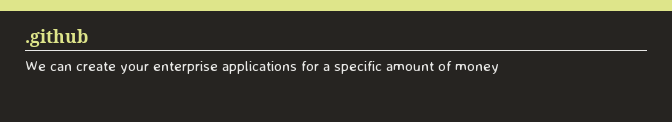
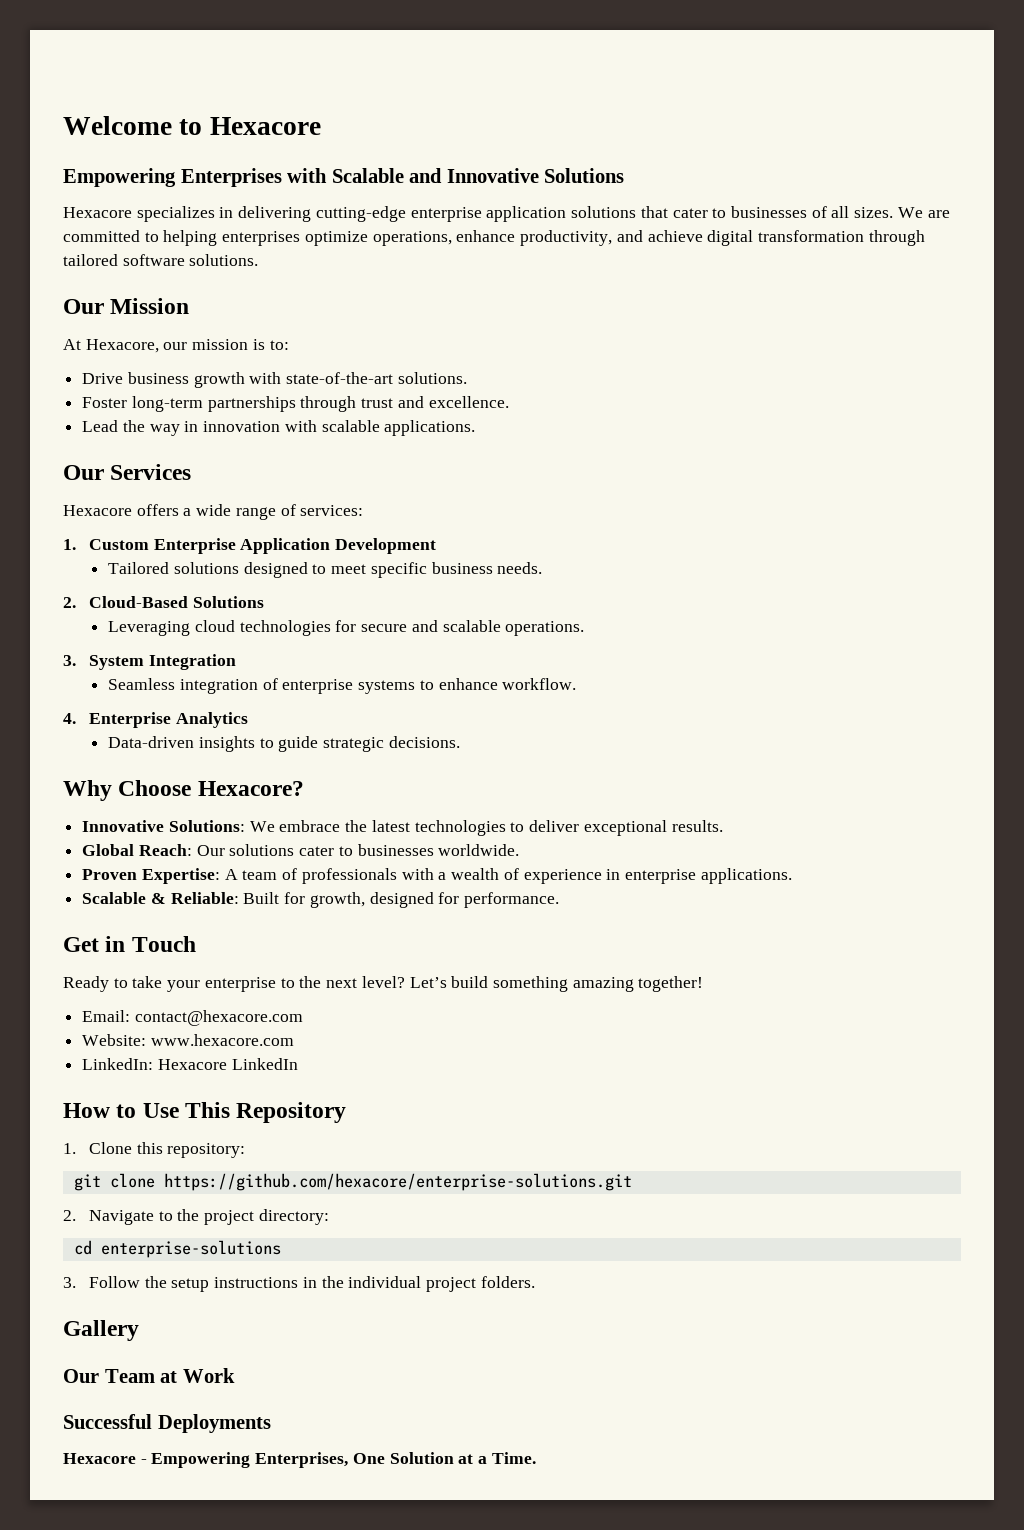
[25,29,88,47] [25,61,499,74] .github // We can create your enterprise applications for a specific amount of money -> [63,116,321,135] [63,168,625,187] [63,206,950,222] [63,230,925,246] [63,254,259,266] [63,298,190,314] [63,339,289,353] [82,372,467,388] [82,396,509,412] [82,420,476,436] [63,464,192,480] [63,504,364,520] [63,538,437,554] [108,562,543,578] [63,596,264,608] [108,620,585,636] [63,654,236,670] [108,678,577,694] [63,712,248,728] [108,736,460,752] [63,780,304,801] [82,820,723,836] [82,844,520,856] [82,868,792,884] [82,892,560,908] [63,936,196,952] [63,976,704,992] [82,1010,303,1026] [82,1034,294,1046] [82,1058,298,1070] [63,1102,347,1123] [63,1142,246,1158] [73,1173,632,1191] [63,1209,329,1225] [73,1240,281,1258] [63,1276,535,1292] [63,1320,139,1341] [63,1368,235,1383] [63,1414,271,1433] [63,1452,536,1468] Welcome to Hexacore // Empowering Enterprises with Scalable and Innovative Solutions // Hexacore specializes in delivering cutting-edge enterprise application solutions that cater to businesses of all sizes. We are committed to helping enterprises optimize operations, enhance productivity, and achieve digital transformation through tailored software solutions. // Our Mission // At Hexacore, our mission is to: // Drive business growth with state-of-the-art solutions. // Foster long-term partnerships through trust and excellence. // Lead the way in innovation with scalable applications. // Our Services // Hexacore offers a wide range of services: // 1. Custom Enterprise Application Development // Tailored solutions designed to meet specific business needs. // 2. Cloud-Based Solutions // Leveraging cloud technologies for secure and scalable operations. // 3. System Integration // Seamless integration of enterprise systems to enhance workflow. // 4. Enterprise Analytics // Data-driven insights to guide strategic decisions. // Why Choose Hexacore? // Innovative Solutions: We embrace the latest technologies to deliver exceptional results. // Global Reach: Our solutions cater to businesses worldwide. // Proven Expertise: A team of professionals with a wealth of experience in enterprise applications. // Scalable & Reliable: Built for growth, designed for performance. // Get in Touch // Ready to take your enterprise to the next level? Let’s build something amazing together! // Email: contact@hexacore.com // Website: www.hexacore.com // LinkedIn: Hexacore LinkedIn // How to Use This Repository // 1. Clone this repository: // git clone https://github.com/hexacore/enterprise-solutions.git // 2. Navigate to the project directory: // cd enterprise-solutions // 3. Follow the setup instructions in the individual project folders. // Gallery // Our Team at Work // Successful Deployments // Hexacore - Empowering Enterprises, One Solution at a Time.

